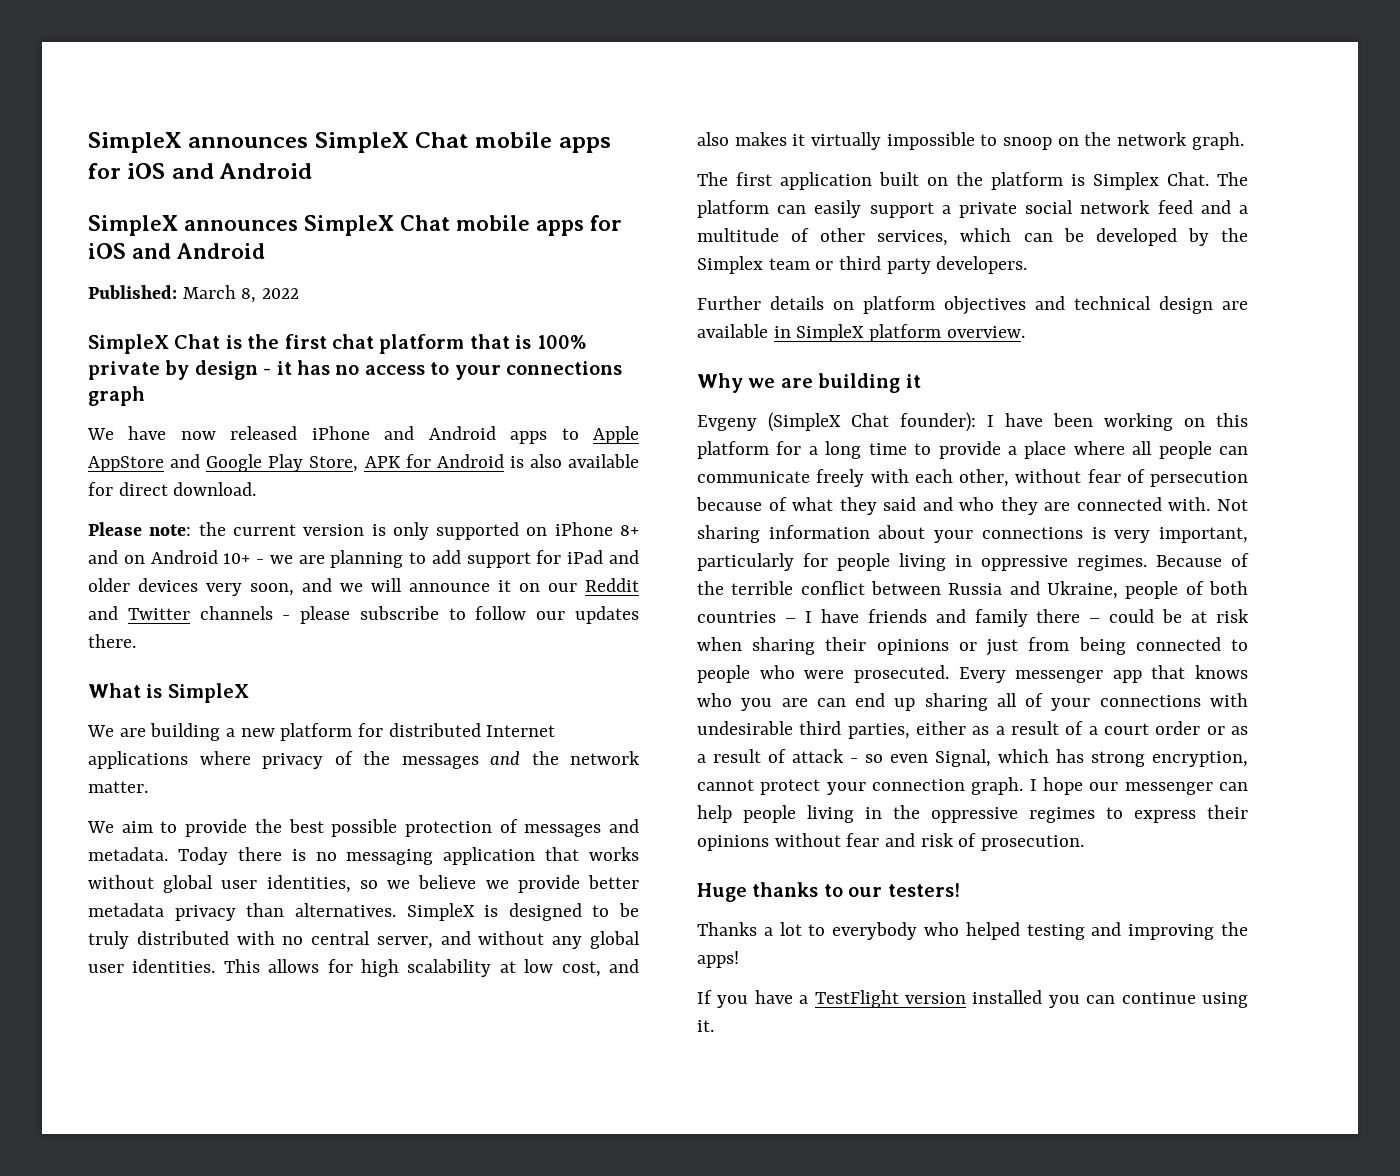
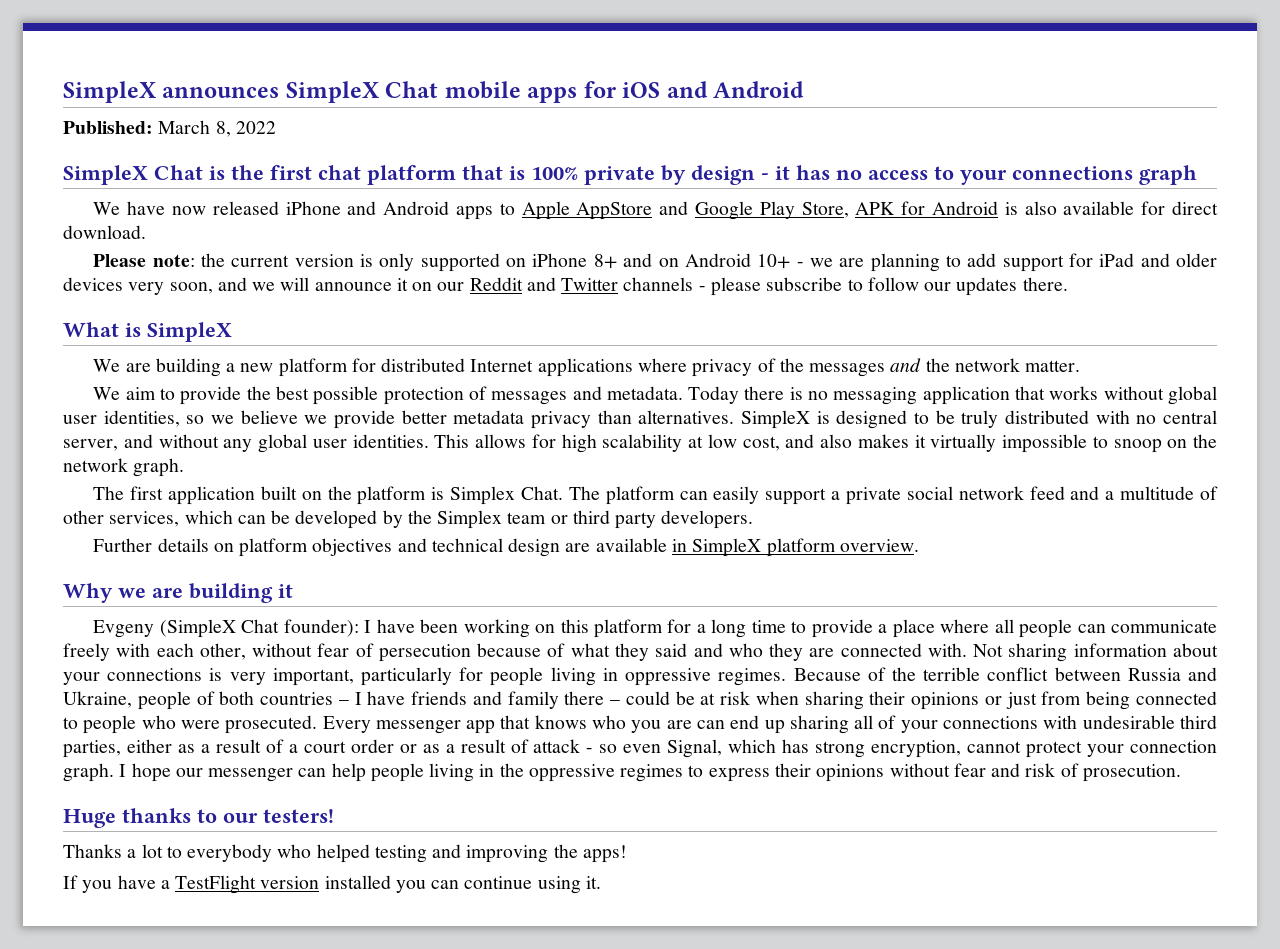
[88,215,622,236] [88,243,265,259] // SimpleX announces SimpleX Chat mobile apps for iOS and Android -> (805, 89) none

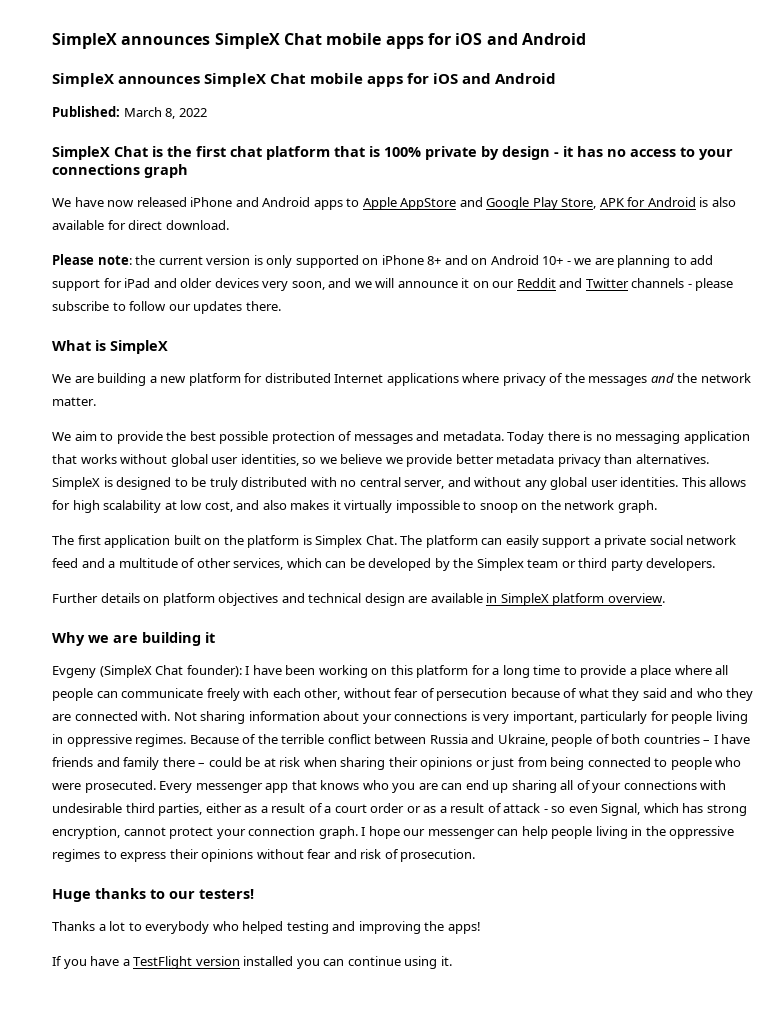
(805, 89) none -> [52,73,557,87] // SimpleX announces SimpleX Chat mobile apps for iOS and Android

